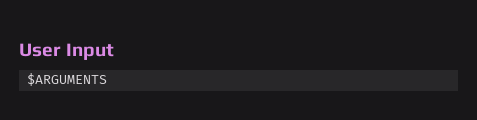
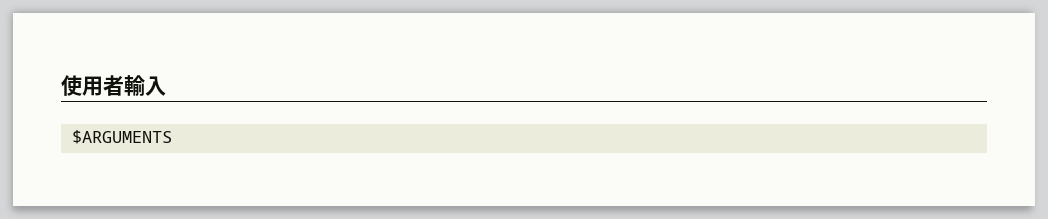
[19,43,115,60] User Input -> [61,75,166,96] 使用者輸入

